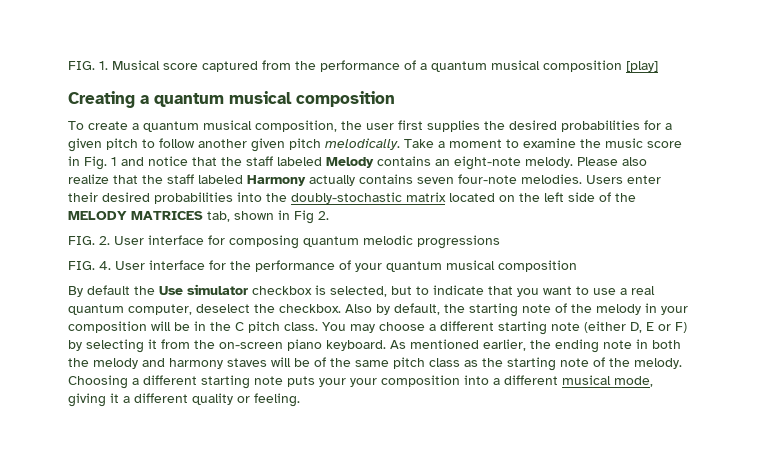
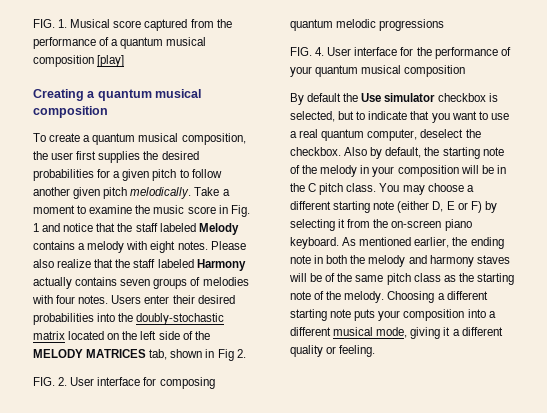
[435,156,573,170] an eight-note melody. -> [78,241,208,253] a melody with eight notes.
[458,174,582,184] four-note melodies. -> [153,277,249,289] [32,295,109,304] groups of melodies with four notes.
[350,378,377,387] your -> (401, 315) none

